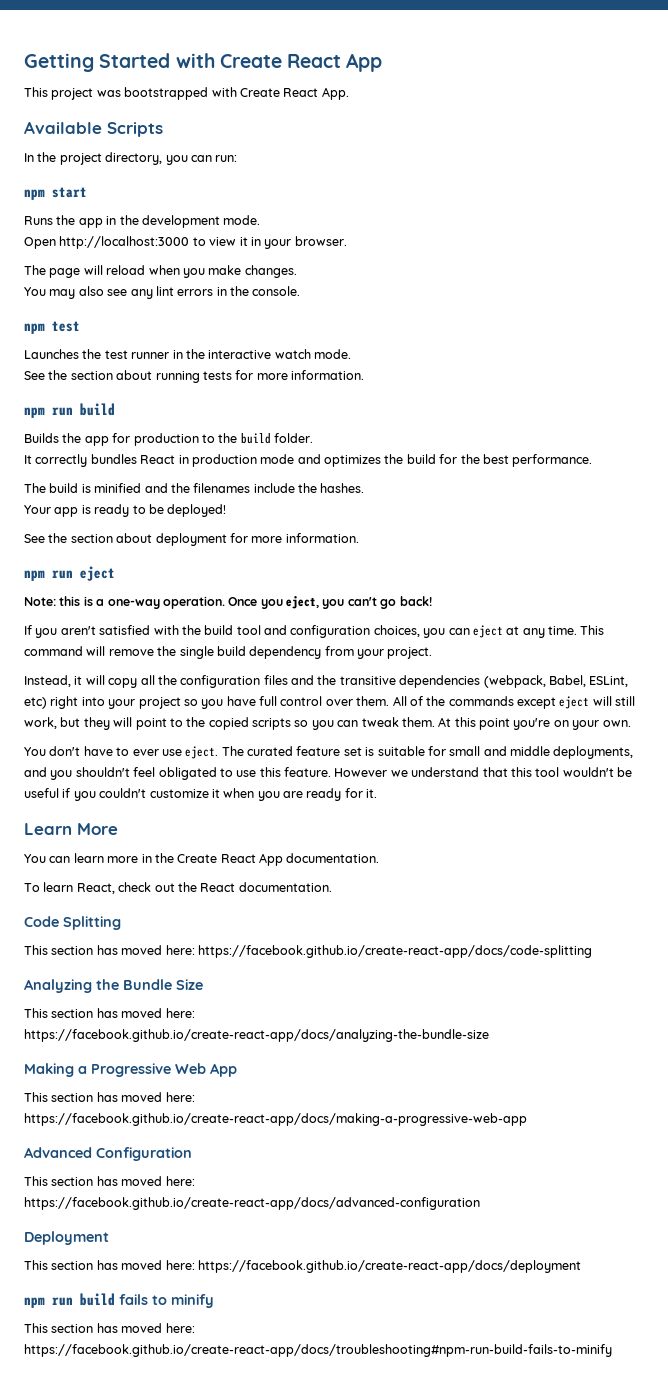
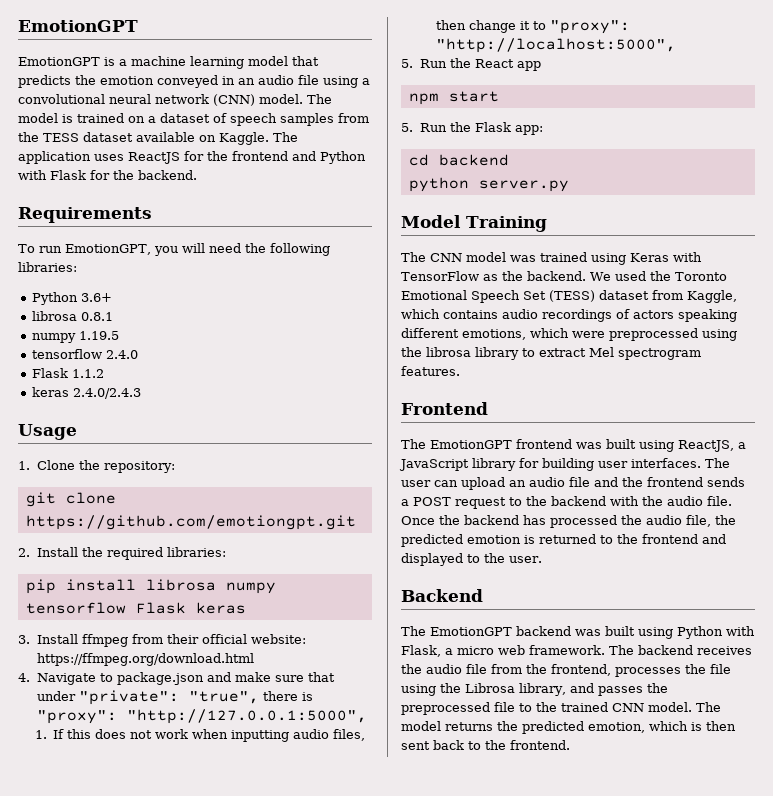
[24,53,383,72] [24,87,349,100] [24,121,163,137] [24,152,238,165] [24,187,87,200] [24,215,261,228] [24,236,347,249] [24,265,297,278] [24,286,301,299] [24,321,80,334] [24,349,351,359] [24,370,364,383] [24,403,115,418] [24,433,313,446] [24,454,593,467] [24,483,365,493] [24,504,227,517] [24,533,359,546] [24,566,115,581] [24,596,432,609] [24,625,605,638] [24,646,433,659] [24,675,629,688] [24,696,636,709] [24,717,631,730] [24,746,634,759] [24,767,632,780] [24,788,378,801] [24,823,118,835] [24,853,380,866] [24,882,332,894] [24,916,121,930] [24,945,592,958] [24,979,203,993] [24,1008,195,1018] [24,1029,489,1042] [24,1063,237,1077] [24,1092,195,1102] [24,1113,527,1126] [24,1147,192,1161] [24,1176,195,1186] [24,1197,480,1210] [24,1231,109,1245] [24,1260,581,1273] [24,1293,214,1308] [24,1323,195,1333] [24,1344,612,1357] Getting Started with Create React App // This project was bootstrapped with Create React App. // Available Scripts // In the project directory, you can run: // npm start // Runs the app in the development mode. // Open http://localhost:3000 to view it in your browser. // The page will reload when you make changes. // You may also see any lint errors in the console. // npm test // Launches the test runner in the interactive watch mode. // See the section about running tests for more information. // npm run build // Builds the app for production to the build folder. // It correctly bundles React in production mode and optimizes the build for the best performance. // The build is minified and the filenames include the hashes. // Your app is ready to be deployed! // See the section about deployment for more information. // npm run eject // Note: this is a one-way operation. Once you eject, you can't go back! // If you aren't satisfied with the build tool and configuration choices, you can eject at any time. This command will remove the single build dependency from your project. // Instead, it will copy all the configuration files and the transitive dependencies (webpack, Babel, ESLint, etc) right into your project so you have full control over them. All of the commands except eject will still work, but they will point to the copied scripts so you can tweak them. At this point you're on your own. // You don't have to ever use eject. The curated feature set is suitable for small and middle deployments, and you shouldn't feel obligated to use this feature. However we understand that this tool wouldn't be useful if you couldn't customize it when you are ready for it. // Learn More // You can learn more in the Create React App documentation. // To learn React, check out the React documentation. // Code Splitting // This section has moved here: https://facebook.github.io/create-react-app/docs/code-splitting // Analyzing the Bundle Size // This section has moved here: https://facebook.github.io/create-react-app/docs/analyzing-the-bundle-size // Making a Progressive Web App // This section has moved here: https://facebook.github.io/create-react-app/docs/making-a-progressive-web-app // Advanced Configuration // This section has moved here: https://facebook.github.io/create-react-app/docs/advanced-configuration // Deployment // This section has moved here: https://facebook.github.io/create-react-app/docs/deployment // npm run build fails to minify // This section has moved here: https://facebook.github.io/create-react-app/docs/troubleshooting#npm-run-build-fails-to-minify -> [18,20,138,32] [18,56,319,69] [18,75,370,88] [18,94,332,106] [18,113,369,126] [18,132,298,145] [18,151,366,164] [18,170,197,180] [18,207,152,223] [18,243,330,256] [18,262,77,272] [32,292,113,305] [32,311,114,321] [32,331,120,343] [32,349,139,359] [32,368,105,378] [32,387,142,399] [18,424,77,440] [18,460,175,473] [25,492,116,507] [25,515,356,530] [18,547,226,560] [25,579,276,594] [25,602,246,614] [18,634,306,647] [36,653,254,666] [18,672,335,685] [36,690,313,705] [36,709,367,724] [34,729,366,742] [436,20,631,34] [436,38,677,53] [401,58,541,71] [408,91,499,105] [401,122,543,135] [408,154,509,166] [408,177,569,192] [401,215,547,232] [401,252,702,265] [401,271,727,281] [401,290,737,303] [401,309,737,322] [401,328,737,341] [401,347,701,360] [401,366,460,376] [401,402,488,415] [401,439,746,452] [399,458,730,471] [401,477,745,490] [401,496,732,509] [401,515,736,528] [401,534,726,547] [401,553,542,566] [401,589,483,602] [401,626,755,639] [401,645,752,657] [401,664,731,677] [401,683,668,696] [401,702,721,715] [401,721,736,734] [401,740,570,750] EmotionGPT // EmotionGPT is a machine learning model that predicts the emotion conveyed in an audio file using a convolutional neural network (CNN) model. The model is trained on a dataset of speech samples from the TESS dataset available on Kaggle. The application uses ReactJS for the frontend and Python with Flask for the backend. // Requirements // To run EmotionGPT, you will need the following libraries: // Python 3.6+ // librosa 0.8.1 // numpy 1.19.5 // tensorflow 2.4.0 // Flask 1.1.2 // keras 2.4.0/2.4.3 // Usage // 1. Clone the repository: // git clone https://github.com/emotiongpt.git // 2. Install the required libraries: // pip install librosa numpy tensorflow Flask keras // 3. Install ffmpeg from their official website: https://ffmpeg.org/download.html // 4. Navigate to package.json and make sure that under "private": "true", there is "proxy": "http://127.0.0.1:5000", // 1. If this does not work when inputting audio files, then change it to "proxy": "http://localhost:5000", // 5. Run the React app // npm start // 5. Run the Flask app: // cd backend // python server.py // Model Training // The CNN model was trained using Keras with TensorFlow as the backend. We used the Toronto Emotional Speech Set (TESS) dataset from Kaggle, which contains audio recordings of actors speaking different emotions, which were preprocessed using the librosa library to extract Mel spectrogram features. // Frontend // The EmotionGPT frontend was built using ReactJS, a JavaScript library for building user interfaces. The user can upload an audio file and the frontend sends a POST request to the backend with the audio file. Once the backend has processed the audio file, the predicted emotion is returned to the frontend and displayed to the user. // Backend // The EmotionGPT backend was built using Python with Flask, a micro web framework. The backend receives the audio file from the frontend, processes the file using the Librosa library, and passes the preprocessed file to the trained CNN model. The model returns the predicted emotion, which is then sent back to the frontend.

